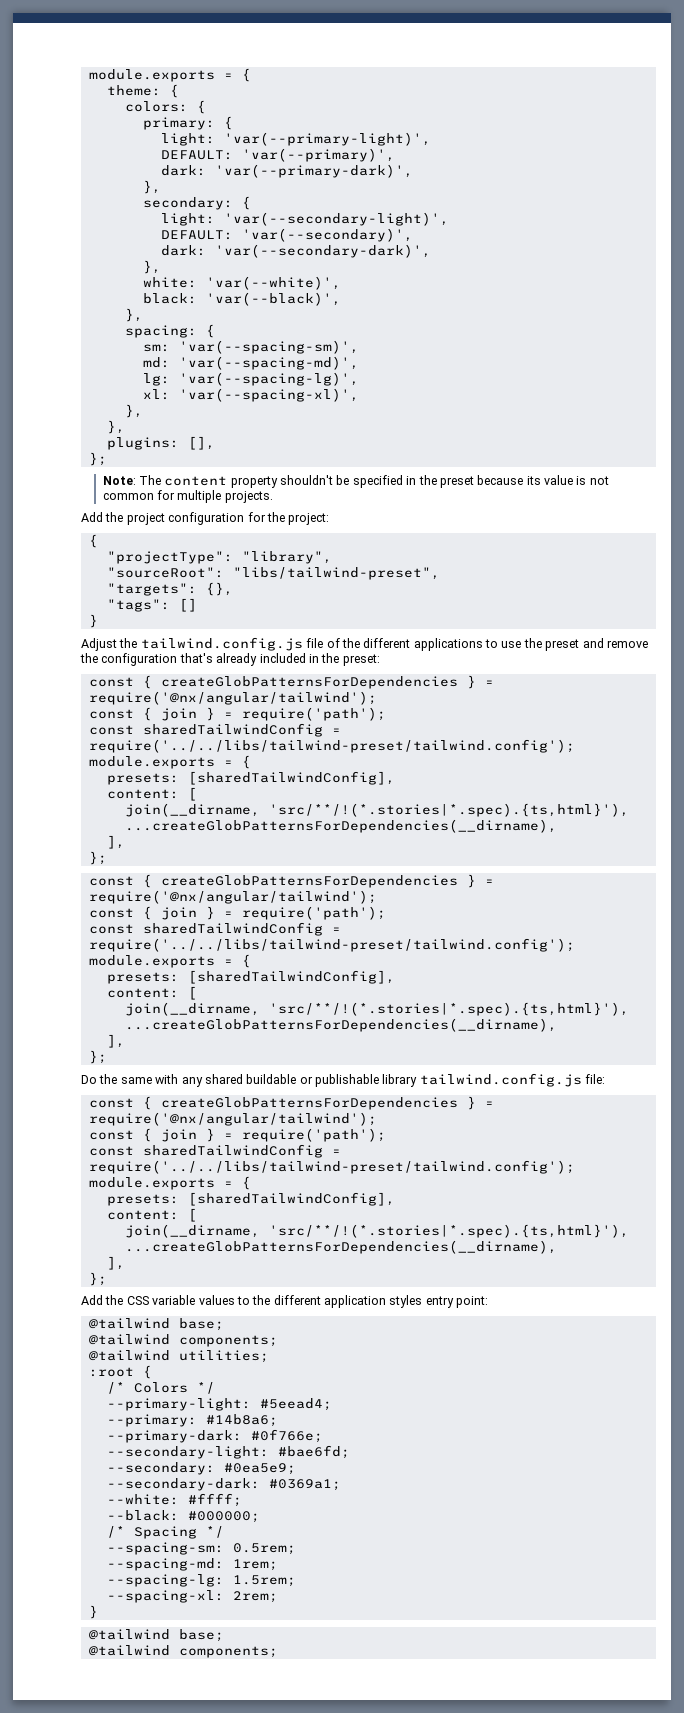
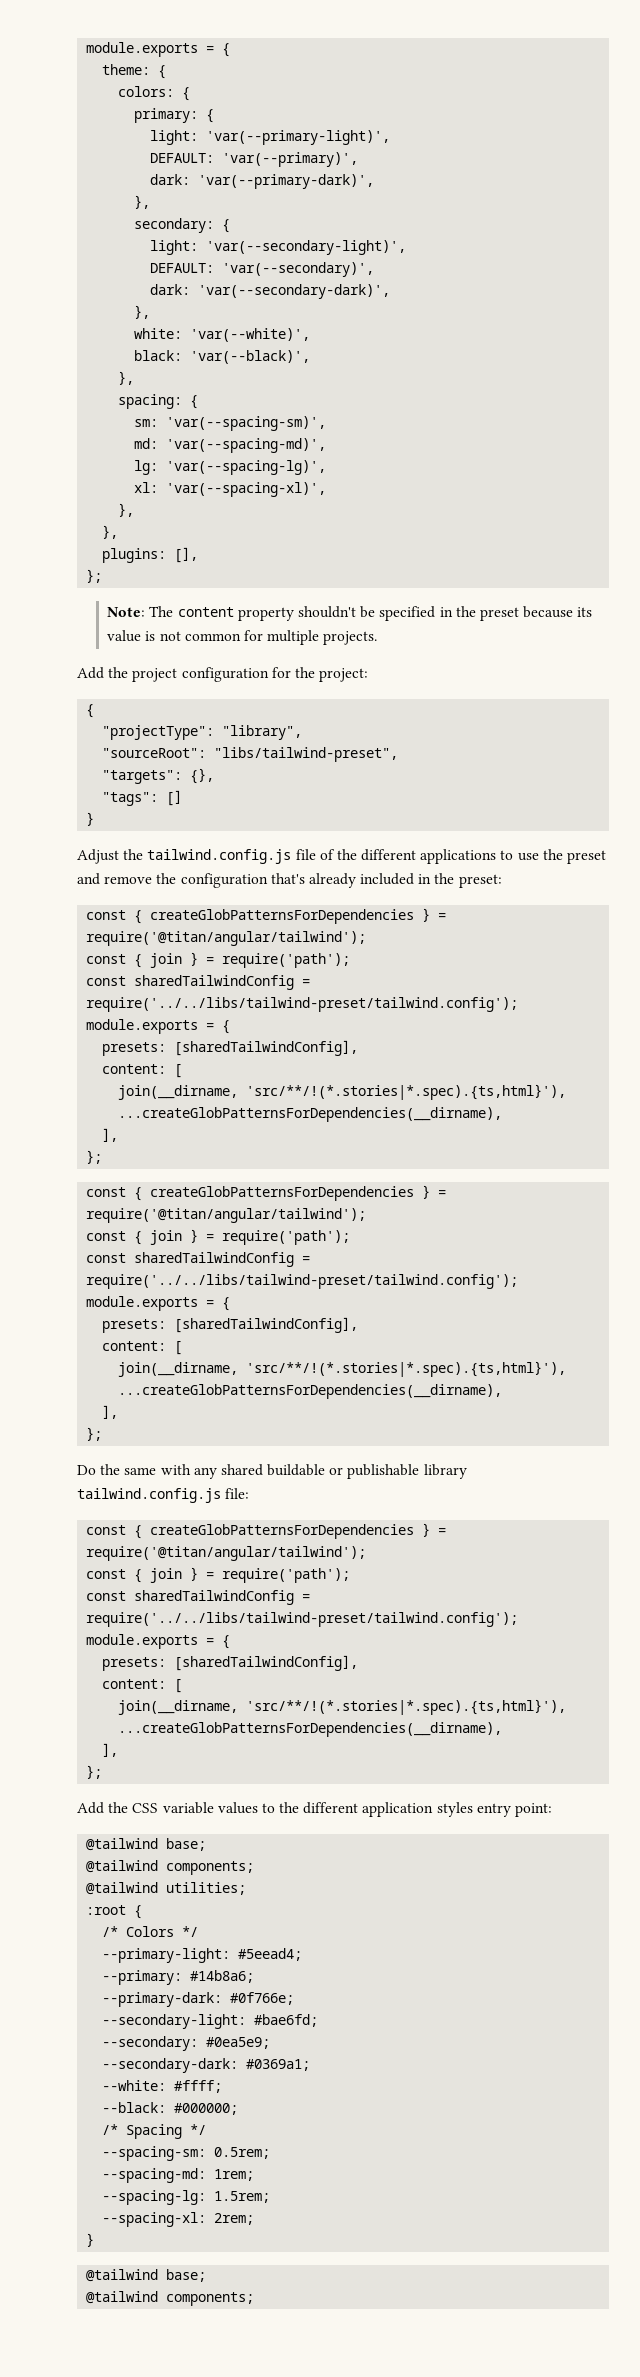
[88,691,377,705] require('@nx/angular/tailwind'); -> [86,931,367,946] require('@titan/angular/tailwind');
[88,890,377,904] require('@nx/angular/tailwind'); -> [86,1208,367,1223] require('@titan/angular/tailwind');
[88,1112,377,1126] require('@nx/angular/tailwind'); -> [86,1546,367,1561] require('@titan/angular/tailwind');

